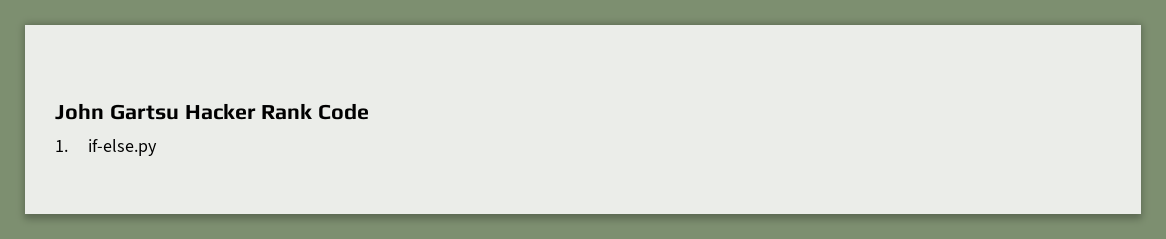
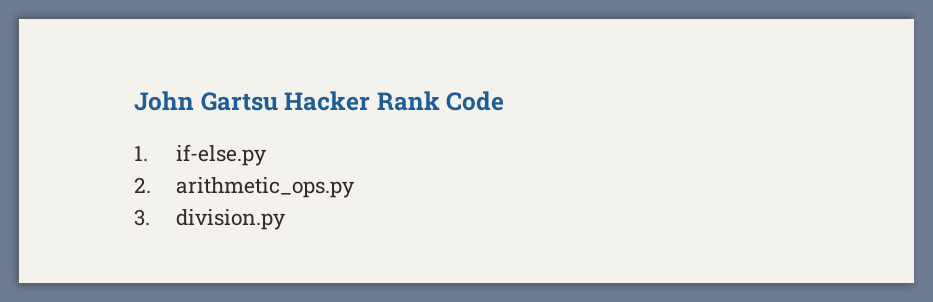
(157, 147) none -> [134,177,355,198] [134,209,286,230] // 2. arithmetic_ops.py // 3. division.py

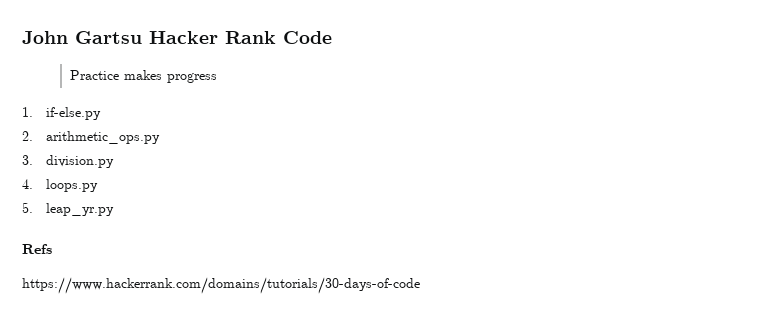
(505, 101) none -> [69,70,217,83] // Practice makes progress
(286, 219) none -> [22,179,98,192] [22,202,114,216] [22,244,52,254] [22,277,420,294] // 4. loops.py // 5. leap_yr.py // Refs // https://www.hackerrank.com/domains/tutorials/30-days-of-code

